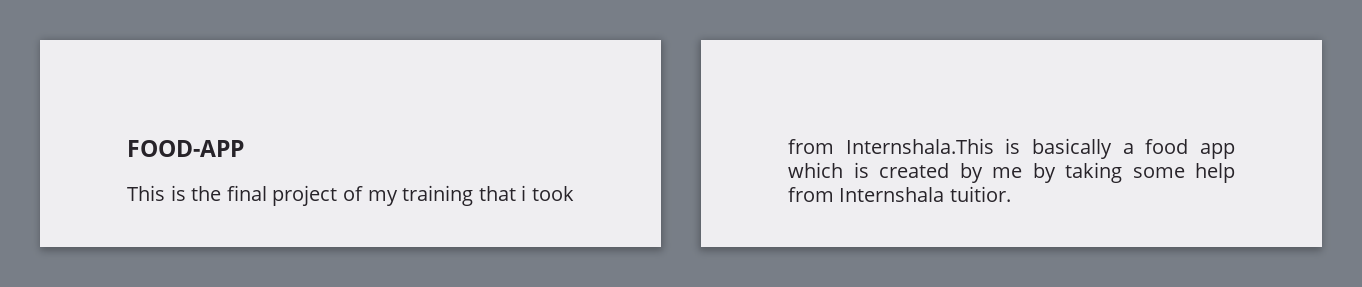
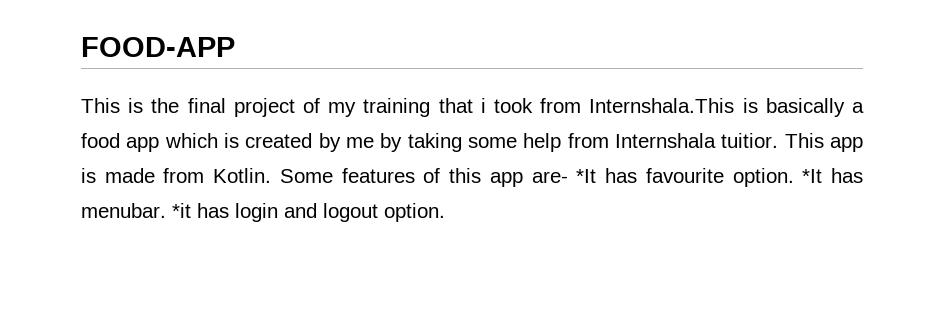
(1011, 194) none -> [784,133,864,152] [81,168,864,187] [81,203,445,222] This app is made from Kotlin. Some features of this app are- *It has favourite option. *It has menubar. *it has login and logout option.

